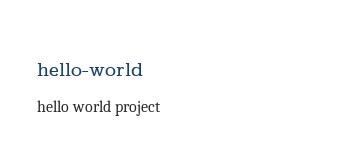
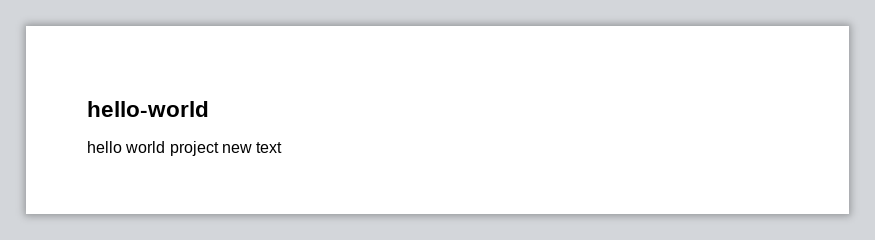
(162, 108) none -> [221,142,283,153] new text

